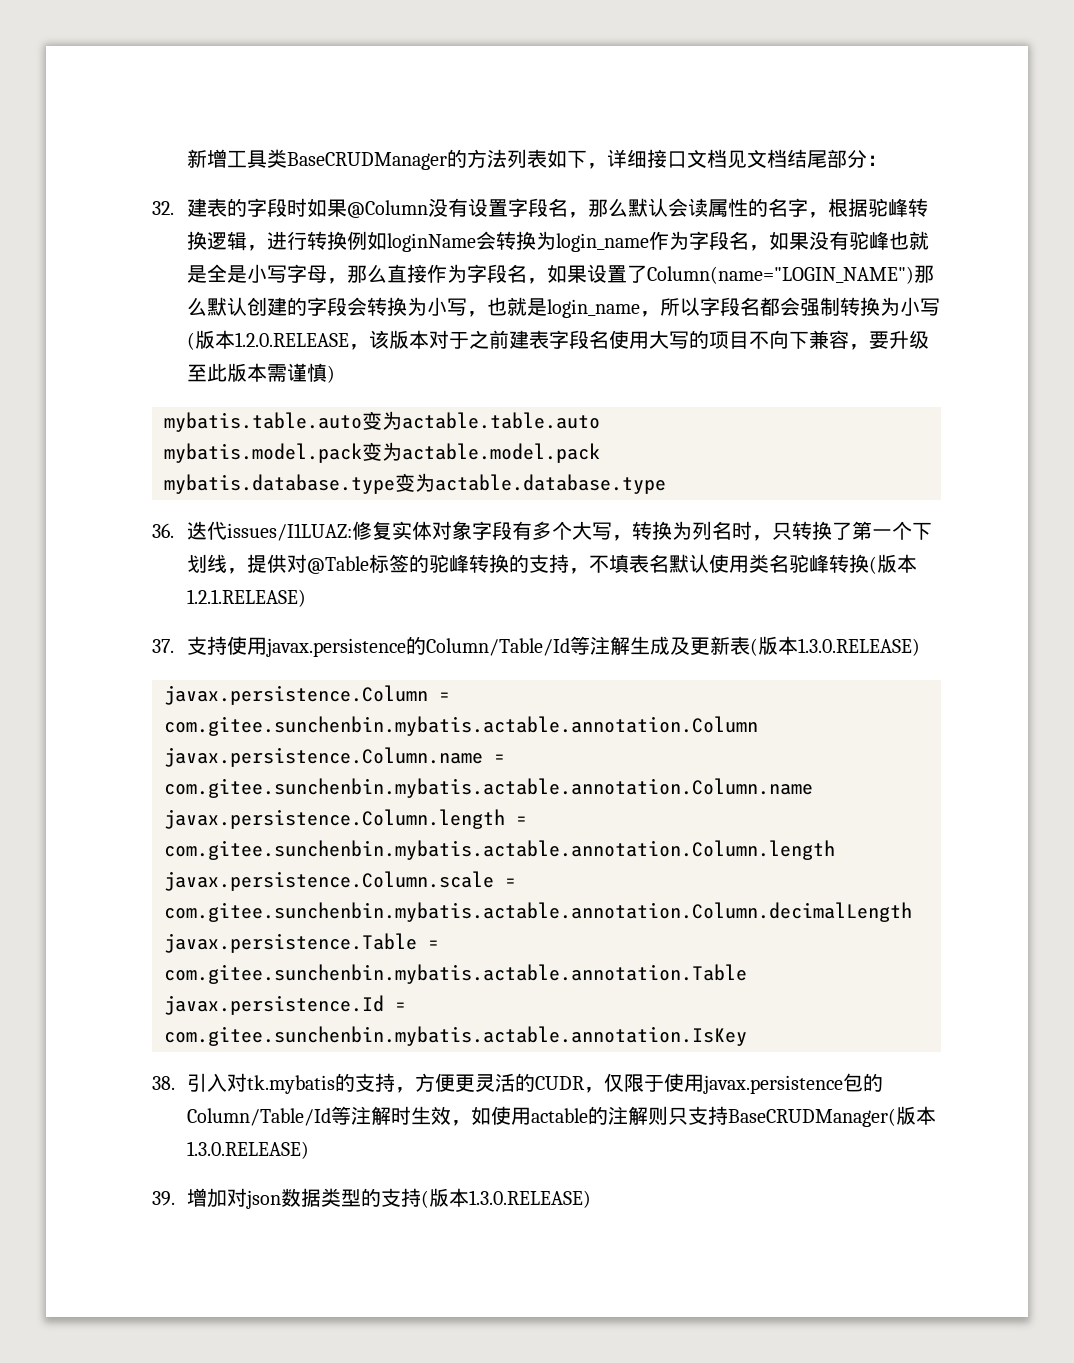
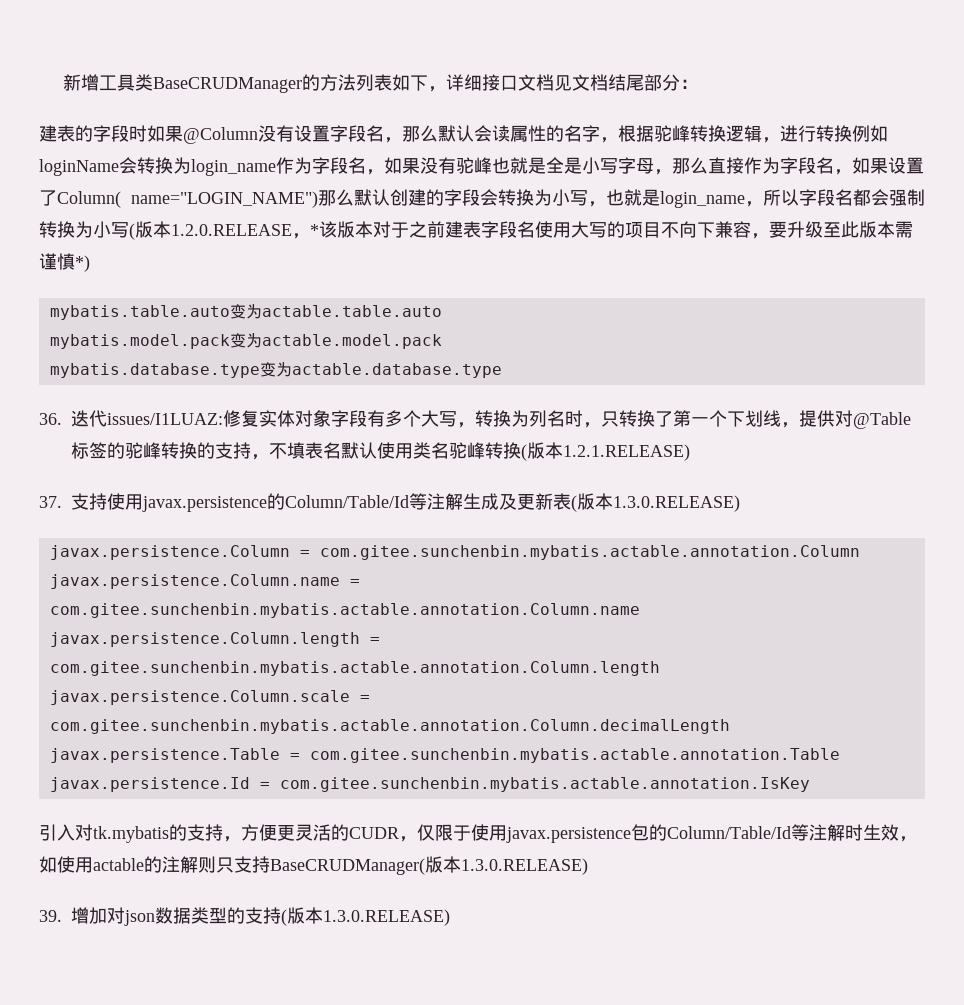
[152,201,174,215] 32. -> (699, 84) none
[646,266,914,284] Column(name="LOGIN_NAME") -> [57,191,318,208] Column( name="LOGIN_NAME")
(369, 347) none -> [310,224,319,236] *
[326,365,335,383] ) -> [75,255,90,272] *)
[152,1076,175,1090] 38. -> (810, 784) none

